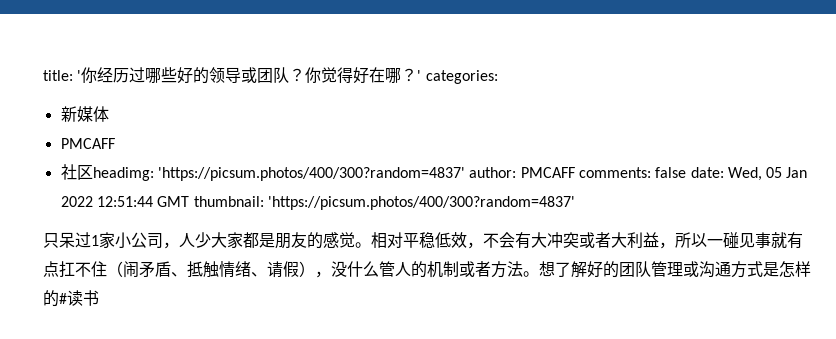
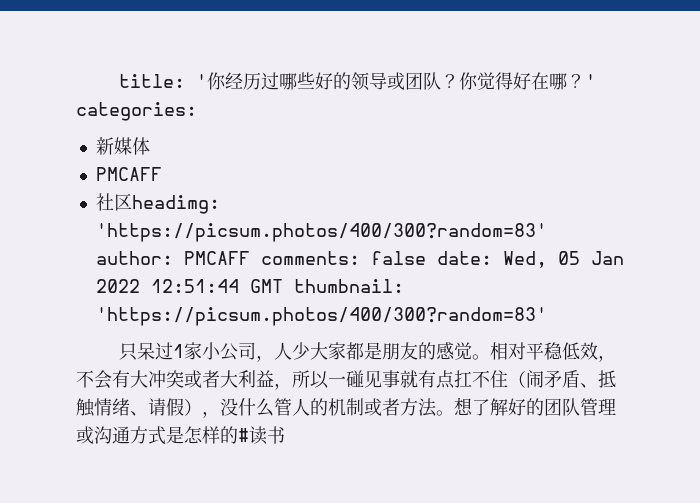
[157,167,465,181] 'https://picsum.photos/400/300?random=4837' -> [95,223,547,242] 'https://picsum.photos/400/300?random=83'
[267,196,575,210] 'https://picsum.photos/400/300?random=4837' -> [95,307,547,326] 'https://picsum.photos/400/300?random=83'

